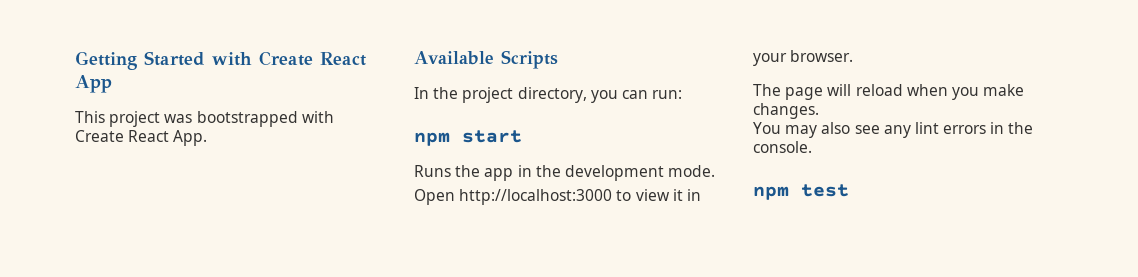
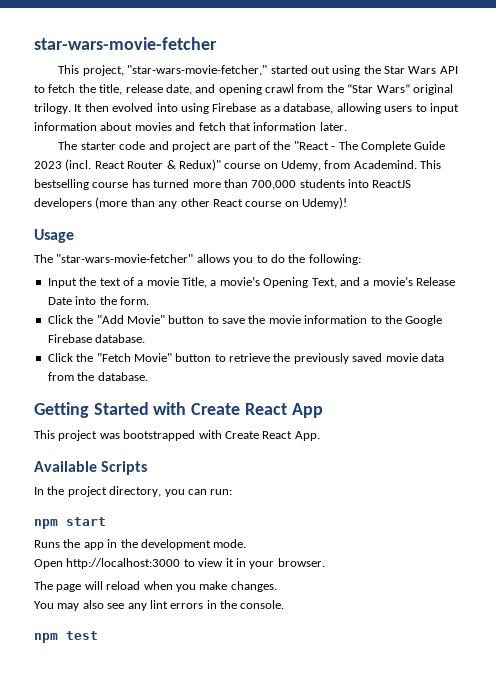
(75, 60) none -> [34,37,217,50] [58,65,458,76] [34,84,453,95] [34,103,459,114] [34,122,347,131] [58,141,446,152] [34,159,442,171] [34,179,412,190] [34,197,347,209] [34,229,74,243] [34,254,361,265] [47,276,455,288] [47,296,149,305] [47,315,443,326] [47,334,146,343] [47,353,444,364] [47,372,148,381] star-wars-movie-fetcher // This project, "star-wars-movie-fetcher," started out using the Star Wars API to fetch the title, release date, and opening crawl from the “Star Wars” original trilogy. It then evolved into using Firebase as a database, allowing users to input information about movies and fetch that information later. // The starter code and project are part of the "React - The Complete Guide 2023 (incl. React Router & Redux)" course on Udemy, from Academind. This bestselling course has turned more than 700,000 students into ReactJS developers (more than any other React course on Udemy)! // Usage // The "star-wars-movie-fetcher" allows you to do the following: // Input the text of a movie Title, a movie’s Opening Text, and a movie’s Release Date into the form. // Click the "Add Movie" button to save the movie information to the Google Firebase database. // Click the "Fetch Movie" button to retrieve the previously saved movie data from the database. //

